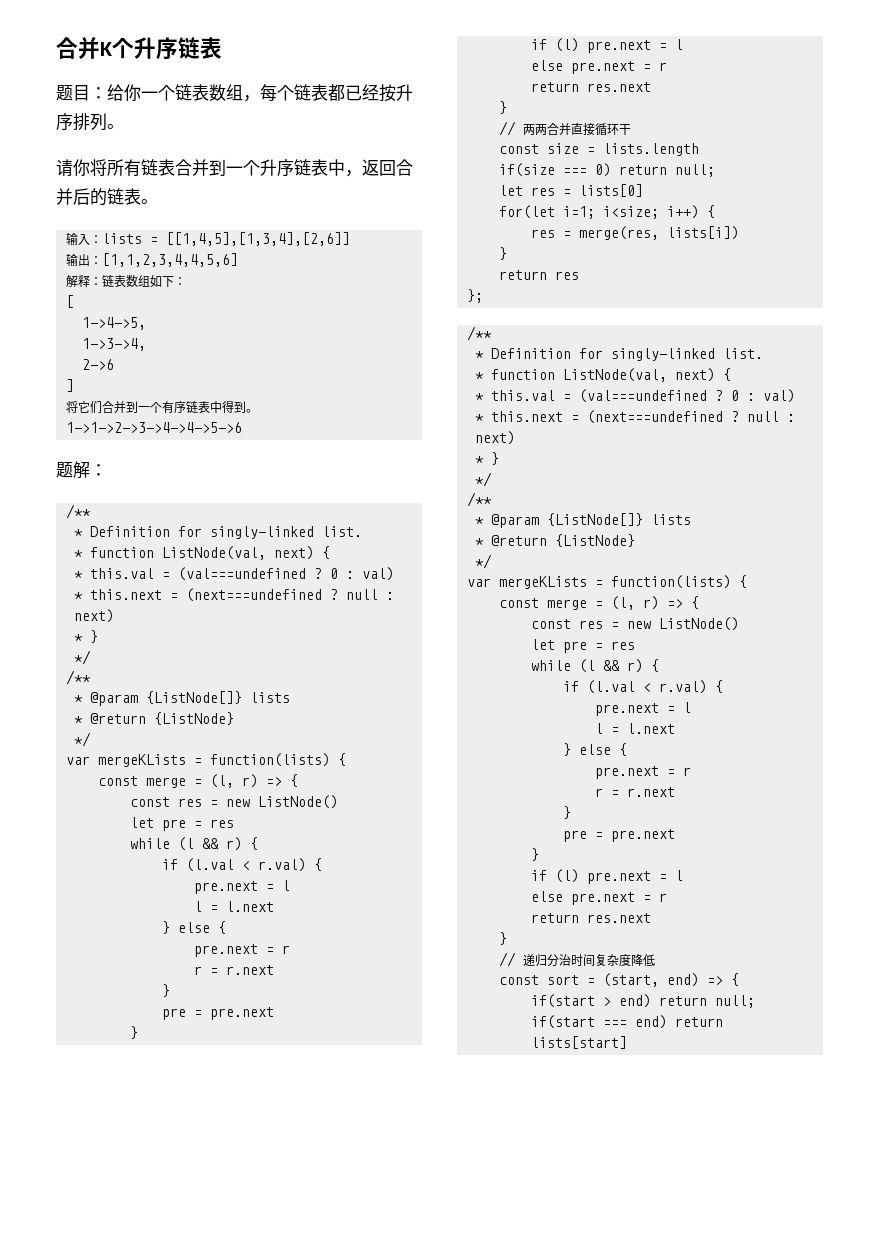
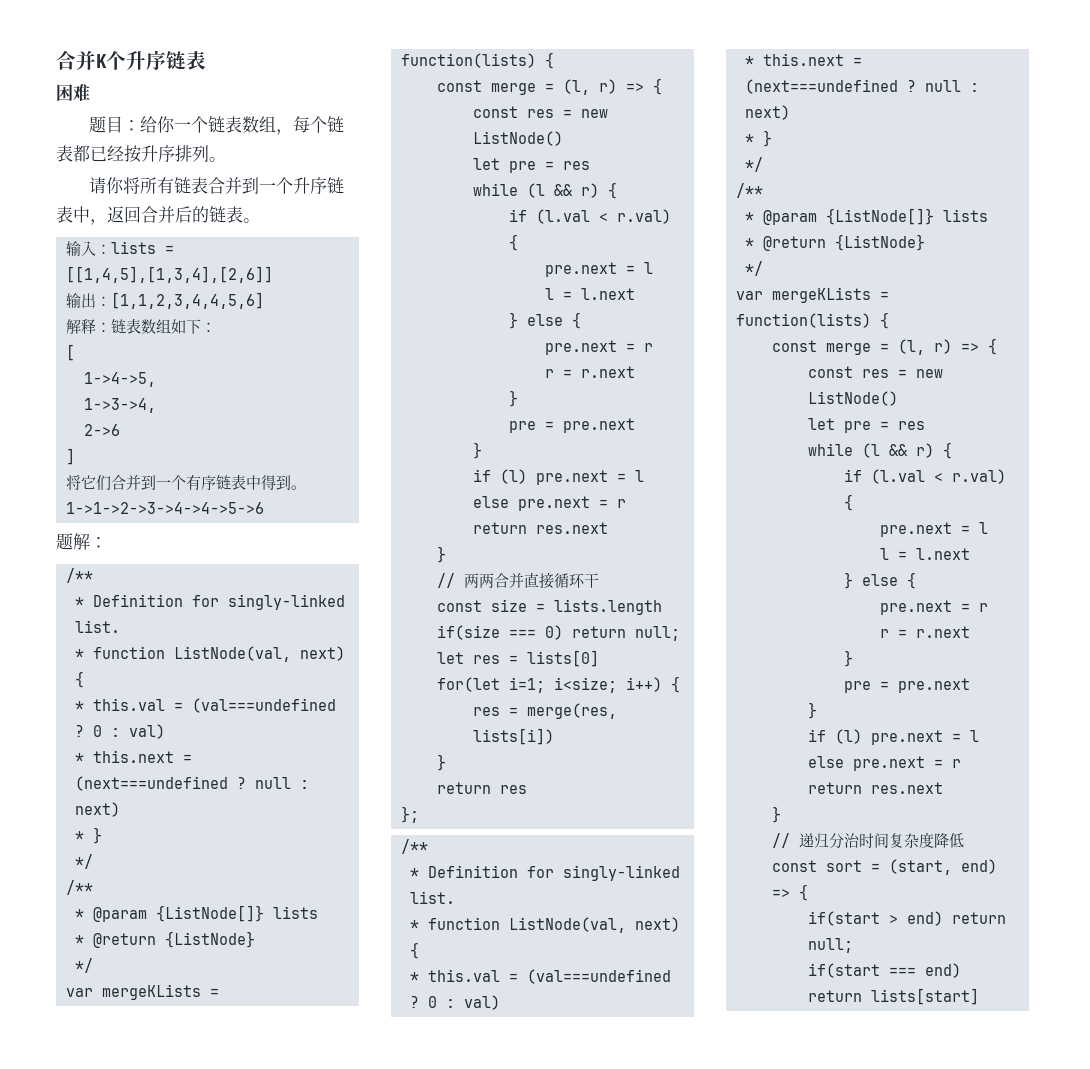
(222, 48) none -> [56,84,90,101] // 困难

